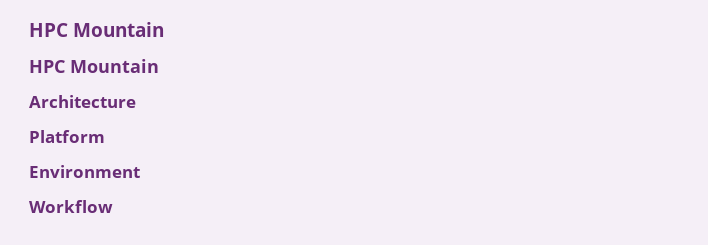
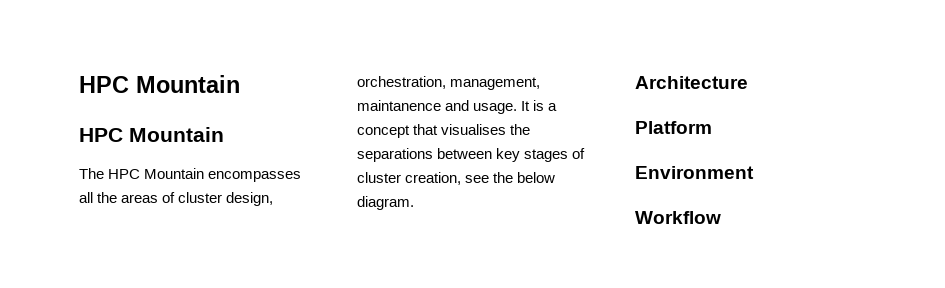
(159, 66) none -> [79,168,302,182] [79,192,274,206] [357,76,541,90] [357,100,558,114] [357,124,531,138] [357,148,586,162] [357,172,556,185] [357,196,414,210] // The HPC Mountain encompasses all the areas of cluster design, orchestration, management, maintanence and usage. It is a concept that visualises the separations between key stages of cluster creation, see the below diagram.

